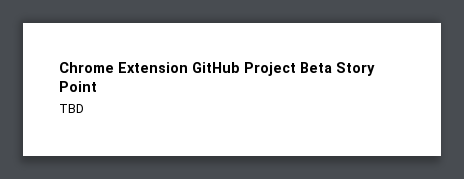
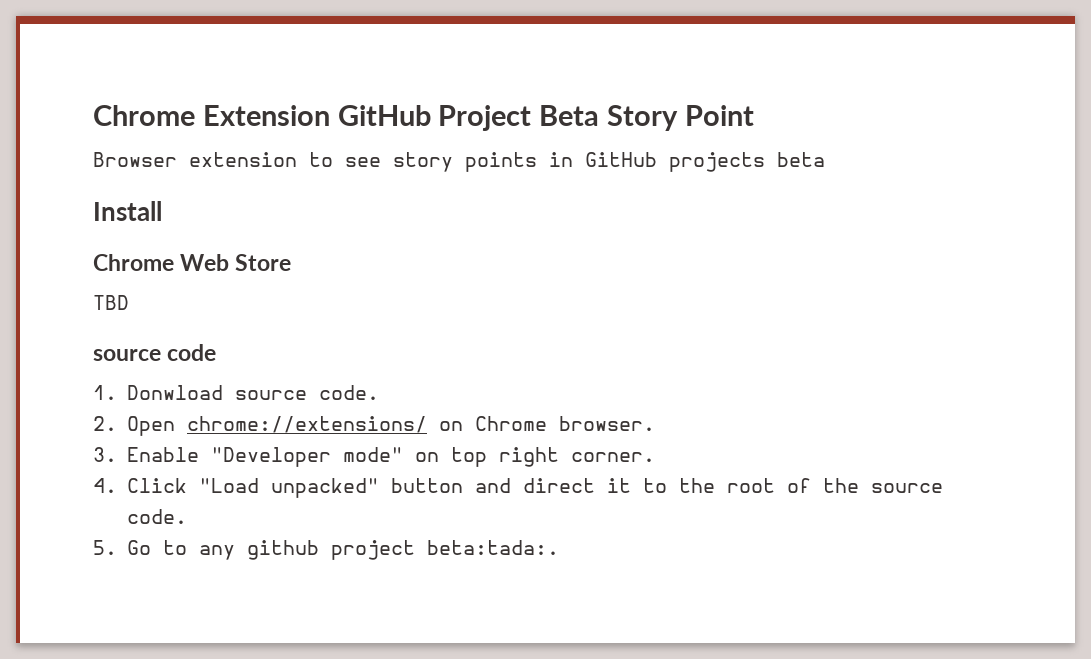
[59,104,84,113] TBD -> [93,152,825,172] [93,201,162,221] [93,254,292,271] [93,295,129,310] [93,344,217,361] [93,385,379,400] [93,416,655,436] [93,447,655,467] [93,478,943,498] [126,509,187,524] [93,540,559,560] Browser extension to see story points in GitHub projects beta // Install // Chrome Web Store // TBD // source code // 1. Donwload source code. // 2. Open chrome://extensions/ on Chrome browser. // 3. Enable "Developer mode" on top right corner. // 4. Click "Load unpacked" button and direct it to the root of the source code. // 5. Go to any github project beta:tada:.

